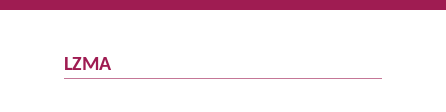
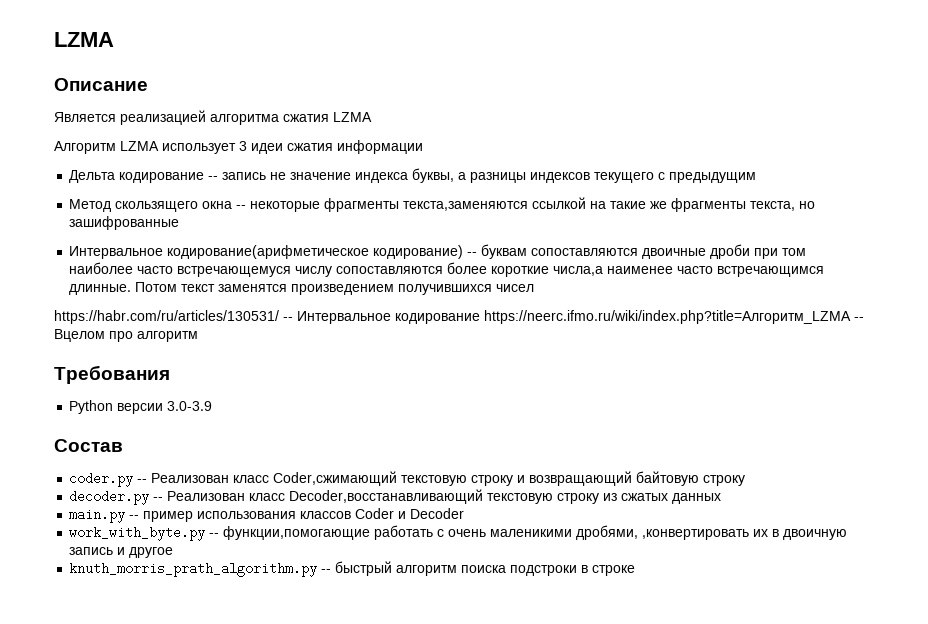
[64,57,112,70] LZMA -> [54,32,114,47] [54,78,148,91] [54,110,372,125] [54,140,423,154] [69,168,757,183] [69,197,816,212] [69,216,180,230] [69,244,807,259] [69,262,825,277] [69,282,535,295] [54,310,864,324] [54,329,198,342] [54,365,170,384] [69,400,213,414] [54,439,123,452] [69,471,746,487] [69,489,722,505] [69,508,465,523] [69,525,848,541] [69,547,174,558] [69,561,636,577] LZMA // Описание // Является реализацией алгоритма сжатия LZMA // Алгоритм LZMA использует 3 идеи сжатия информации // Дельта кодирование -- запись не значение индекса буквы, а разницы индексов текущего с предыдущим // Метод скользящего окна -- некоторые фрагменты текста,заменяются ссылкой на такие же фрагменты текста, но зашифрованные // Интервальное кодирование(арифметическое кодирование) -- буквам сопоставляются двоичные дроби при том наиболее часто встречающемуся числу сопоставляются более короткие числа,а наименее часто встречающимся длинные. Потом текст заменятся произведением получившихся чисел // https://habr.com/ru/articles/130531/ -- Интервальное кодирование https://neerc.ifmo.ru/wiki/index.php?title=Алгоритм_LZMA -- Вцелом про алгоритм // Требования // Python версии 3.0-3.9 // Состав // coder.py -- Реализован класс Сoder,сжимающий текстовую строку и возвращающий байтовую строку // decoder.py -- Реализован класс Decoder,восстанавливающий текстовую строку из сжатых данных // main.py -- пример использования классов Сoder и Decoder // work_with_byte.py -- функции,помогающие работать с очень маленикими дробями, ,конвертировать их в двоичную запись и другое // knuth_morris_prath_algorithm.py -- быстрый алгоритм поиска подстроки в строке

